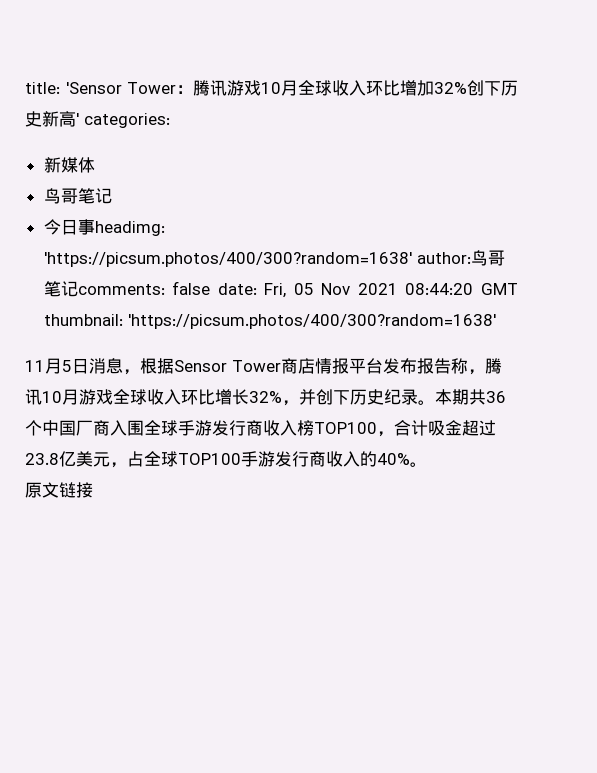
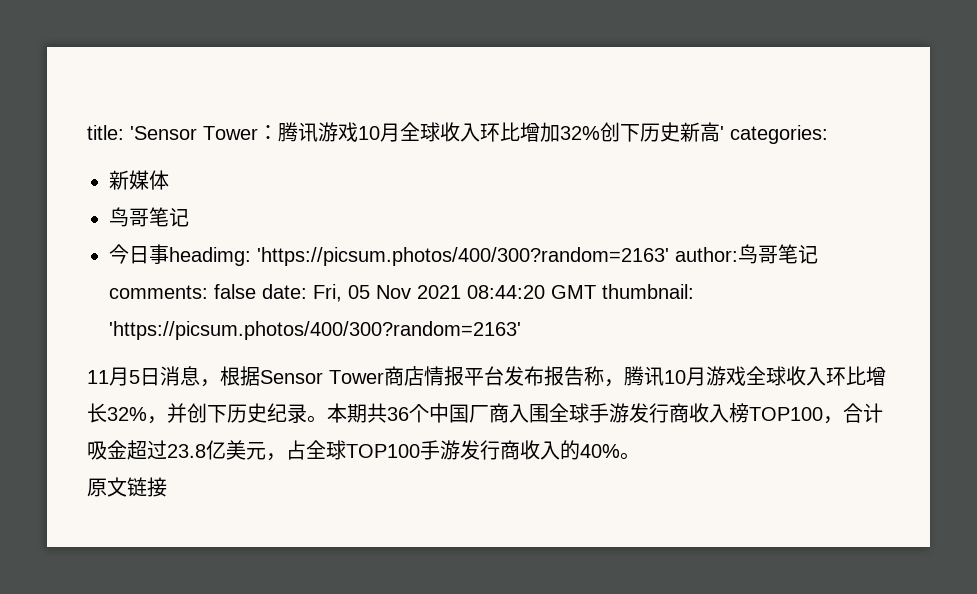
[43,252,412,267] 'https://picsum.photos/400/300?random=1638' -> [257,247,669,266] 'https://picsum.photos/400/300?random=2163'
[127,314,496,329] 'https://picsum.photos/400/300?random=1638' -> [109,321,521,340] 'https://picsum.photos/400/300?random=2163'

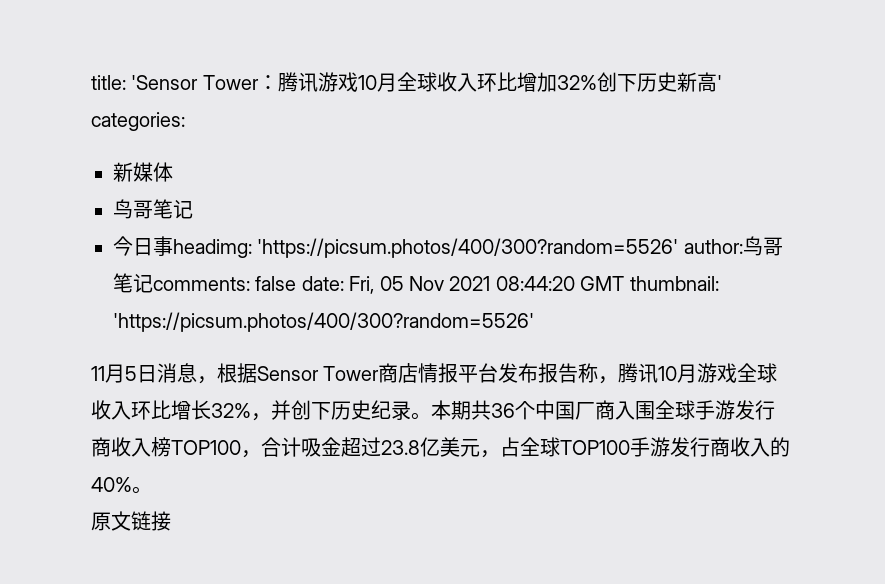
[257,247,669,266] 'https://picsum.photos/400/300?random=2163' -> [257,238,679,258] 'https://picsum.photos/400/300?random=5526'
[109,321,521,340] 'https://picsum.photos/400/300?random=2163' -> [113,312,534,332] 'https://picsum.photos/400/300?random=5526'

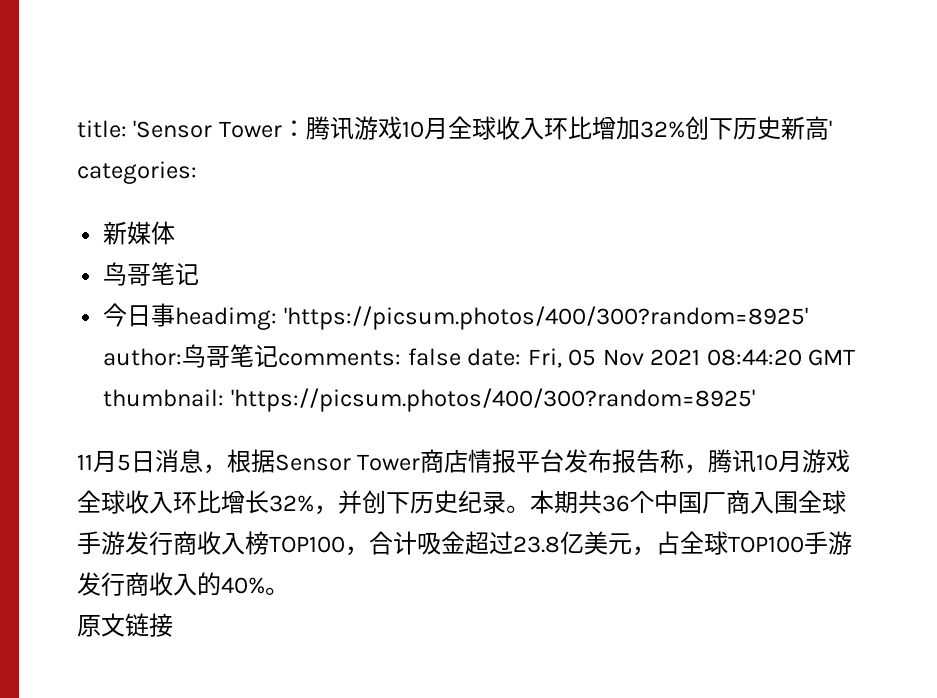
[257,238,679,258] 'https://picsum.photos/400/300?random=5526' -> [283,306,808,330] 'https://picsum.photos/400/300?random=8925'
[113,312,534,332] 'https://picsum.photos/400/300?random=5526' -> [230,388,755,412] 'https://picsum.photos/400/300?random=8925'

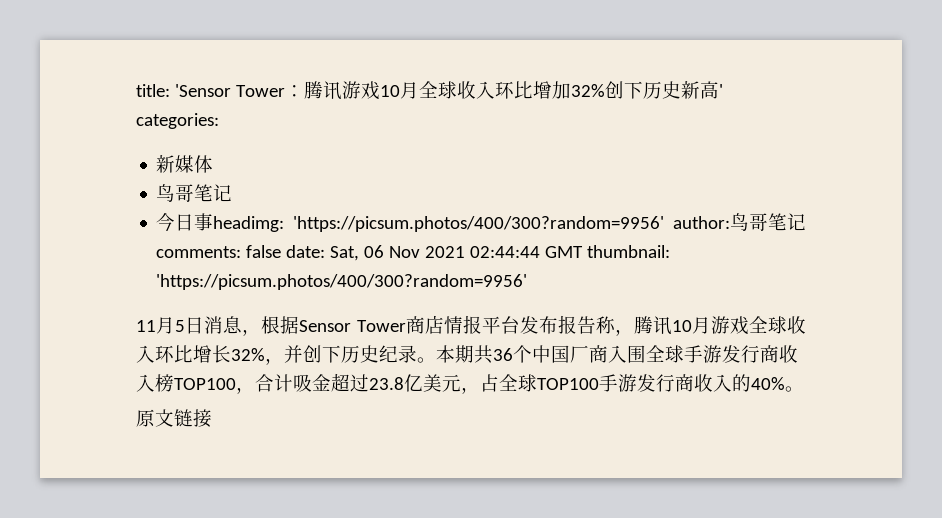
[283,306,808,330] 'https://picsum.photos/400/300?random=8925' -> [293,216,665,232] 'https://picsum.photos/400/300?random=9956'
[527,348,597,368] Fri, 05 -> [330,245,385,261] Sat, 06
[706,349,802,366] 08:44:20 -> [470,246,541,258] 02:44:44
[230,388,755,412] 'https://picsum.photos/400/300?random=8925' -> [156,274,528,290] 'https://picsum.photos/400/300?random=9956'

